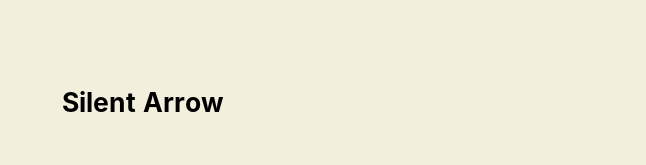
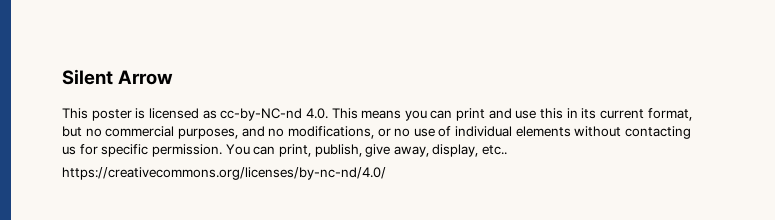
(225, 102) none -> [62,108,692,121] [62,126,692,139] [62,144,508,157] [62,167,386,180] // This poster is licensed as cc-by-NC-nd 4.0. This means you can print and use this in its current format, but no commercial purposes, and no modifications, or no use of individual elements without contacting us for specific permission. You can print, publish, give away, display, etc.. // https://creativecommons.org/licenses/by-nc-nd/4.0/

